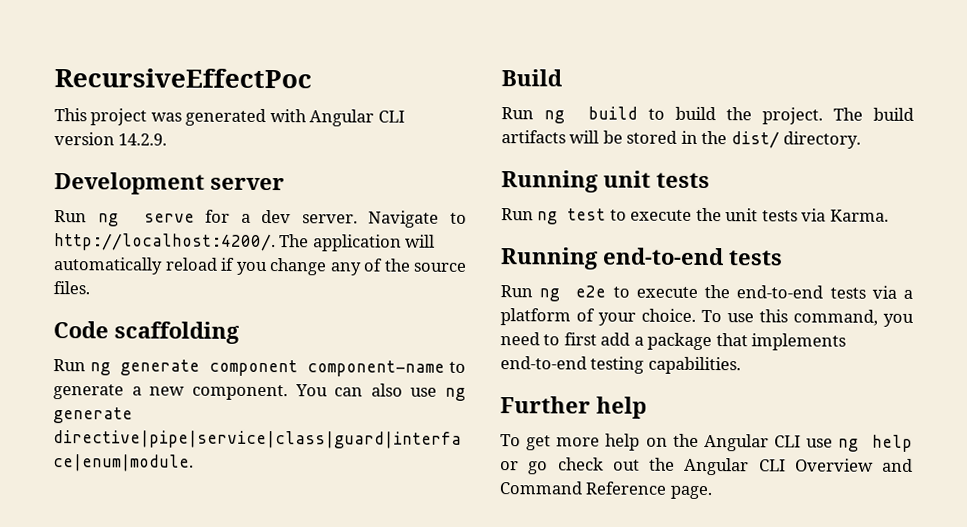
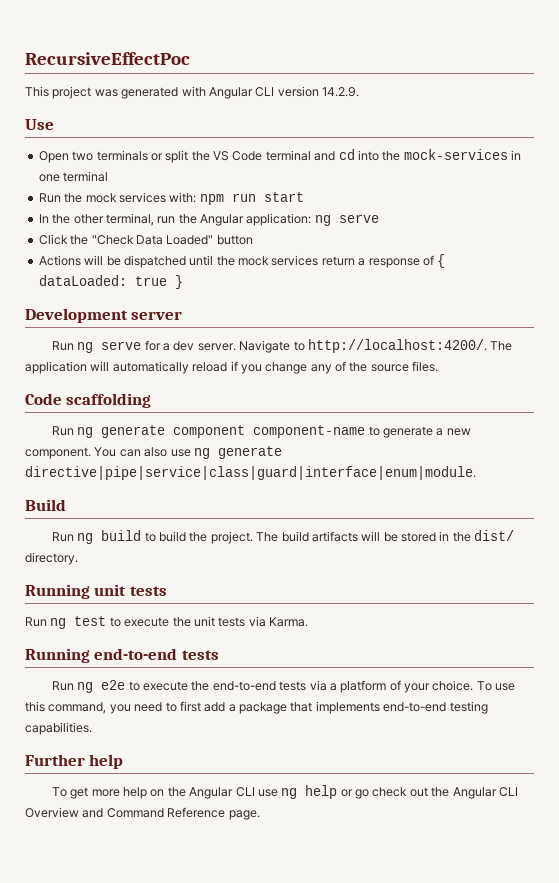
(168, 139) none -> [25,119,54,130] [38,149,521,163] [38,171,109,182] [38,192,304,205] [38,213,379,226] [38,234,253,245] [38,254,446,268] [38,275,183,289] // Use // Open two terminals or split the VS Code terminal and cd into the mock-services in one terminal // Run the mock services with: npm run start // In the other terminal, run the Angular application: ng serve // Click the "Check Data Loaded" button // Actions will be dispatched until the mock services return a response of { dataLoaded: true }

